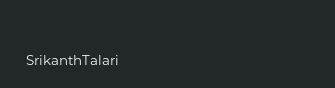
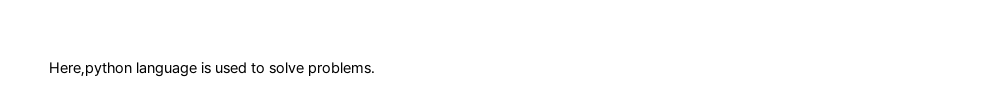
[26,55,119,65] SrikanthTalari -> [49,62,376,77] Here,python language is used to solve problems.

